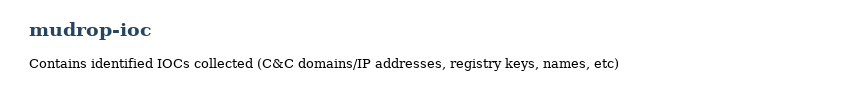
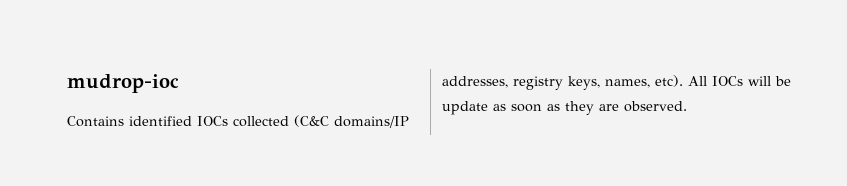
[594,58,619,70] etc) -> [655,75,791,87] [442,101,687,115] etc). All IOCs will be update as soon as they are observed.

